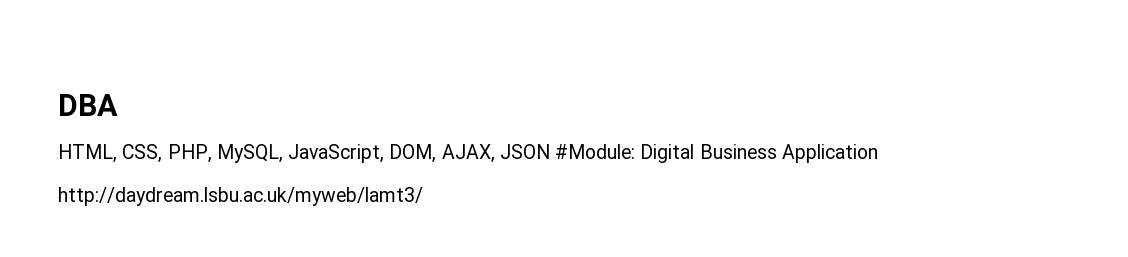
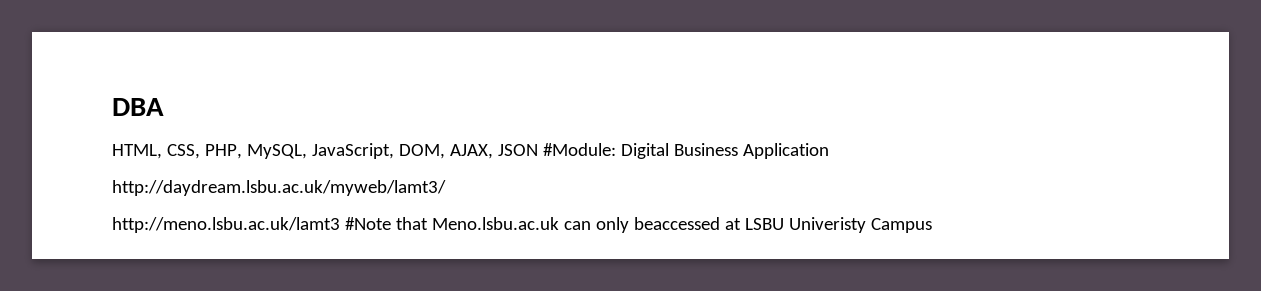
(423, 196) none -> [112,217,932,233] // http://meno.lsbu.ac.uk/lamt3 #Note that Meno.lsbu.ac.uk can only beaccessed at LSBU Univeristy Campus

